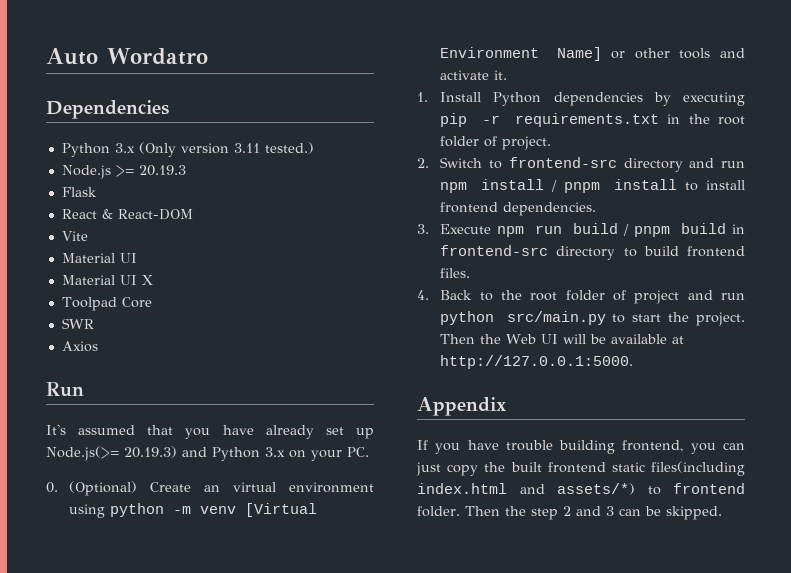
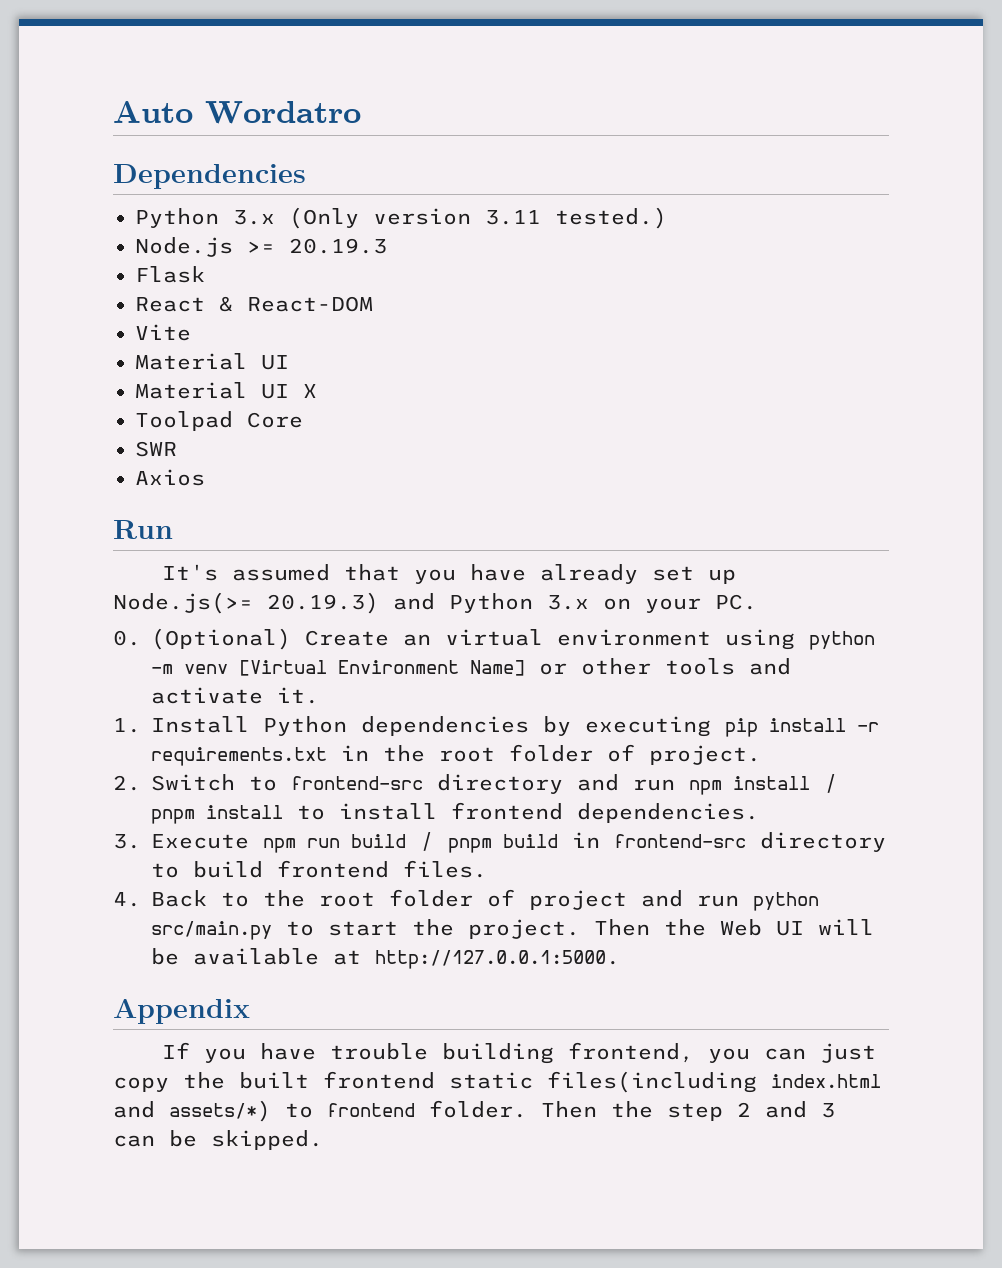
(468, 120) none -> [769,718,846,732] install

